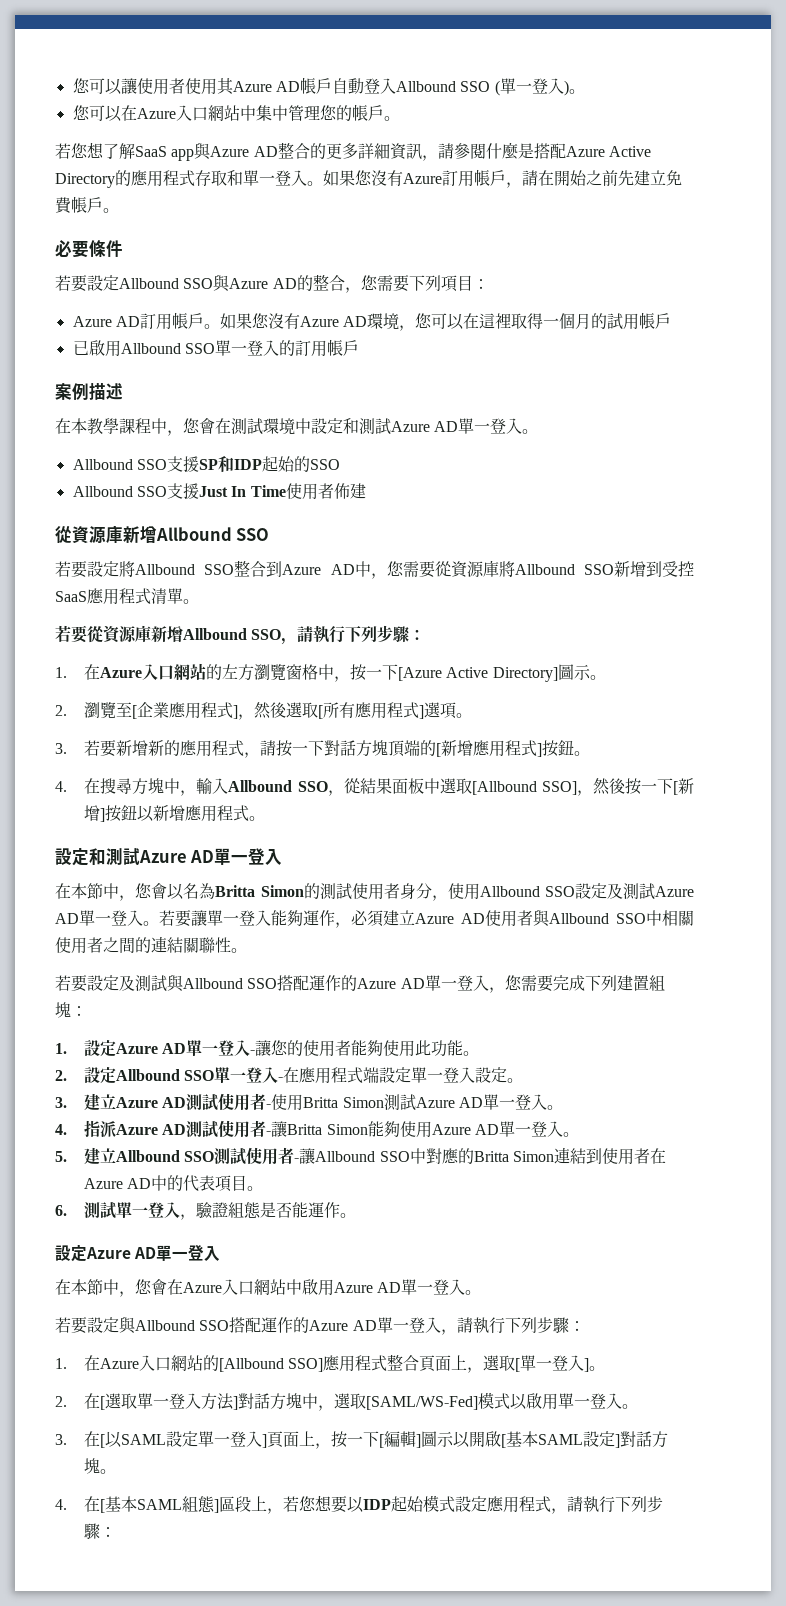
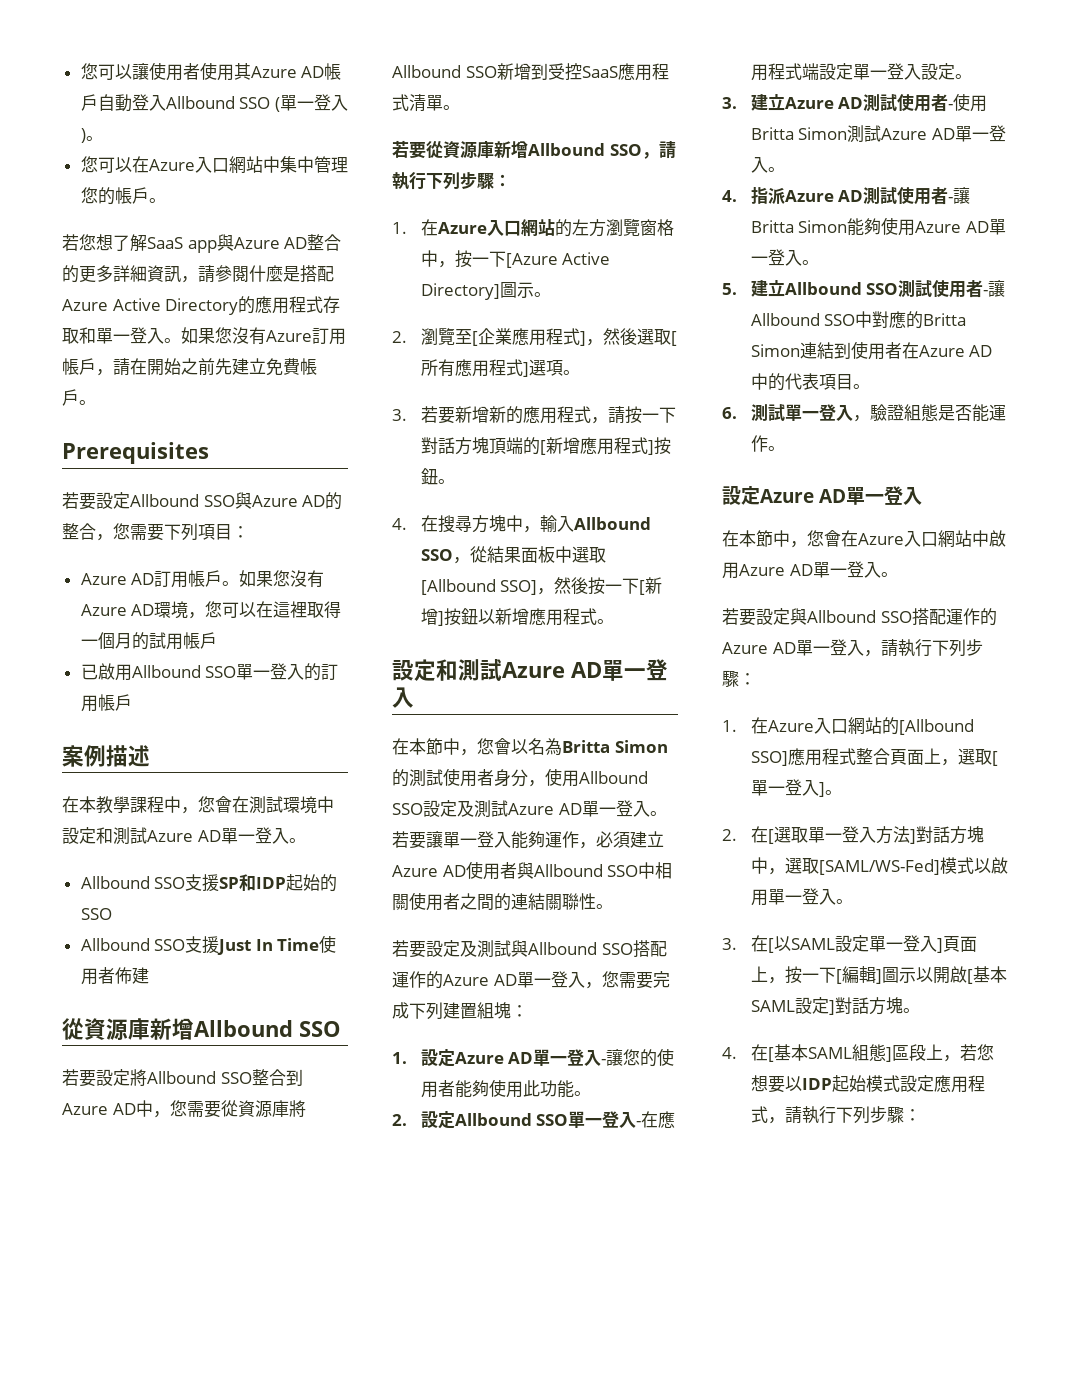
[55,240,123,258] 必要條件 -> [62,442,209,464] Prerequisites

